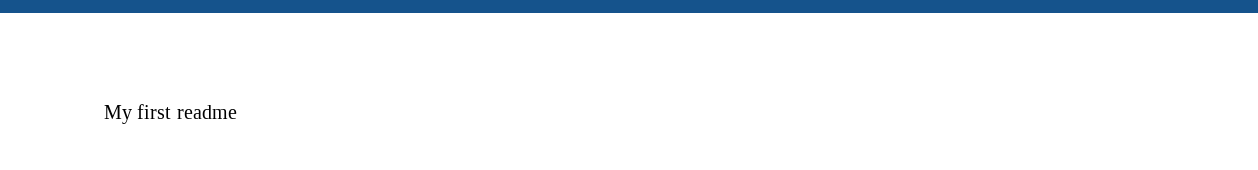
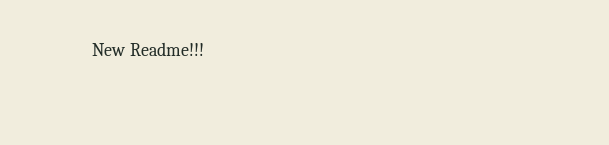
[104,104,237,124] My first readme -> [92,42,204,56] New Readme!!!

